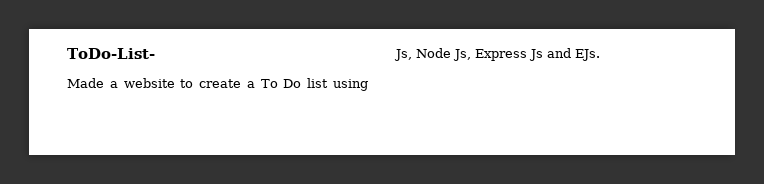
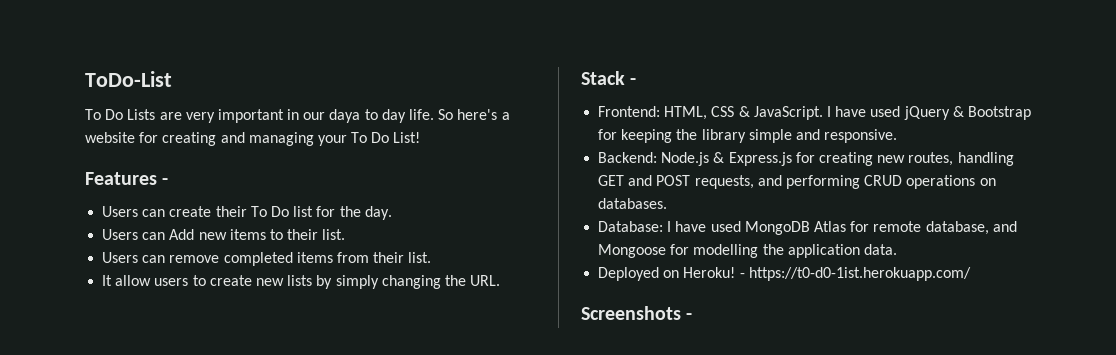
[67,48,155,59] [67,78,368,91] [394,48,600,61] ToDo-List- // Made a website to create a To Do list using Js, Node Js, Express Js and EJs. -> [85,71,172,87] [85,109,510,123] [85,132,421,146] [85,172,169,185] [102,206,392,220] [102,229,346,240] [102,252,432,266] [102,275,501,289] [581,71,637,85] [598,106,1031,120] [598,129,898,143] [598,152,1014,166] [598,175,996,189] [598,198,668,209] [598,221,1017,235] [598,244,897,258] [598,267,971,281] [581,306,693,320] ToDo-List // To Do Lists are very important in our daya to day life. So here's a website for creating and managing your To Do List! // Features - // Users can create their To Do list for the day. // Users can Add new items to their list. // Users can remove completed items from their list. // It allow users to create new lists by simply changing the URL. // Stack - // Frontend: HTML, CSS & JavaScript. I have used jQuery & Bootstrap for keeping the library simple and responsive. // Backend: Node.js & Express.js for creating new routes, handling GET and POST requests, and performing CRUD operations on databases. // Database: I have used MongoDB Atlas for remote database, and Mongoose for modelling the application data. // Deployed on Heroku! - https://t0-d0-1ist.herokuapp.com/ // Screenshots -

